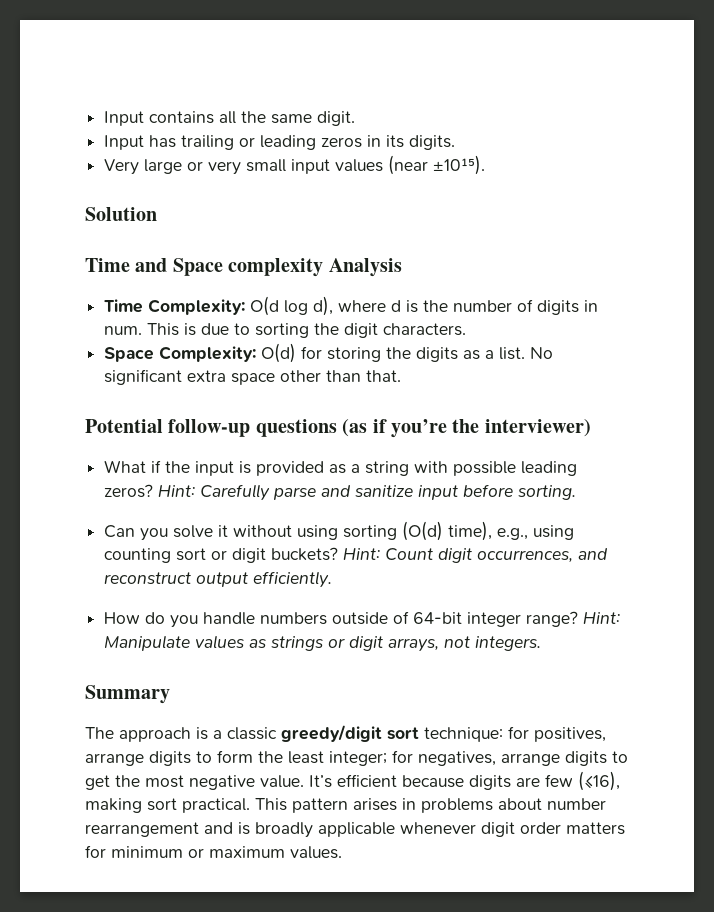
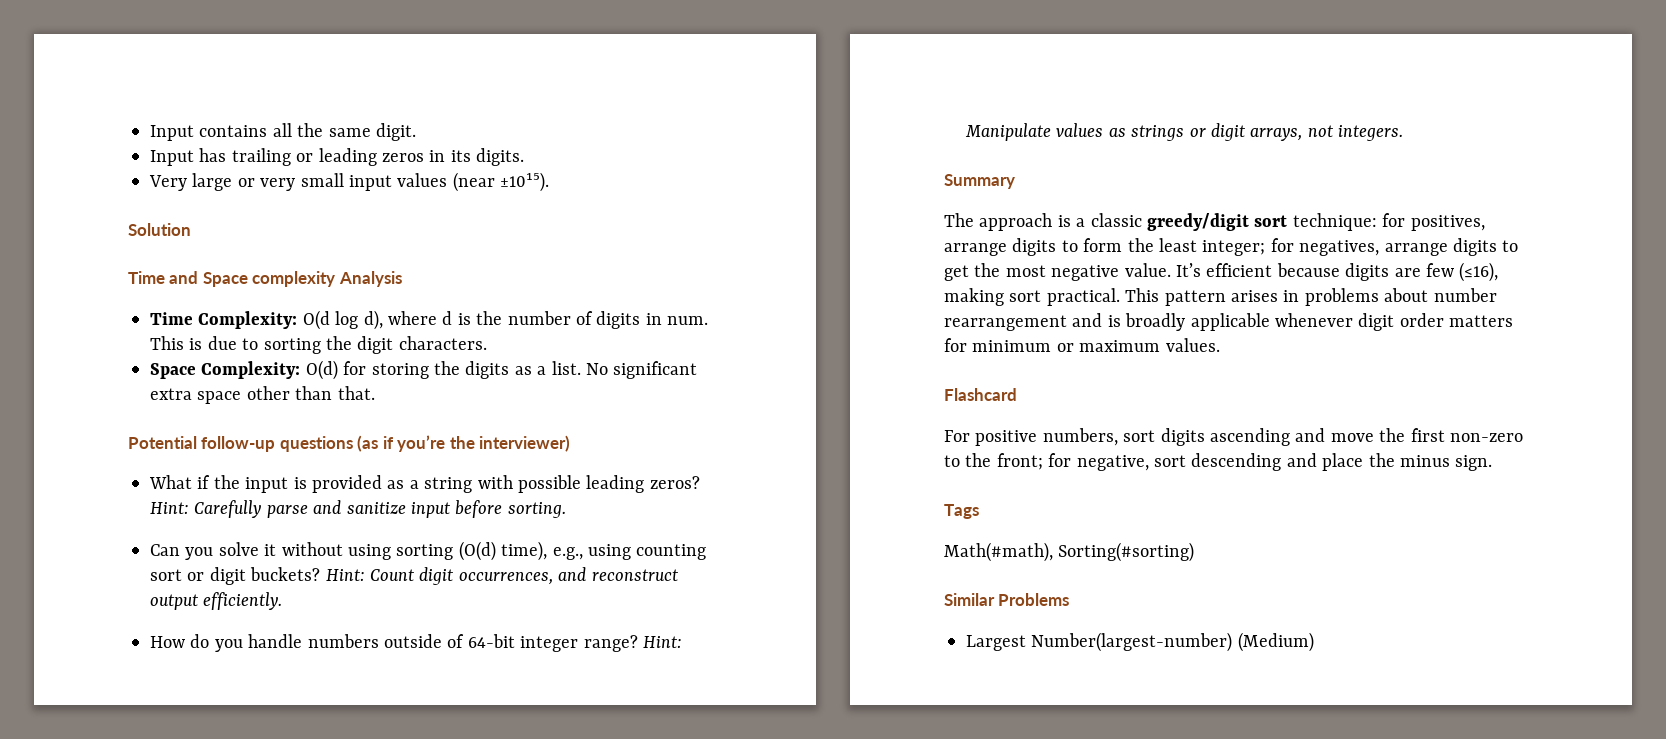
(342, 852) none -> [944,388,1017,401] [944,428,1523,446] [944,453,1493,471] [944,504,979,519] [944,542,1195,562] [944,593,1070,606] [966,632,1314,652] // Flashcard // For positive numbers, sort digits ascending and move the first non-zero to the front; for negative, sort descending and place the minus sign. // Tags // Math(#math), Sorting(#sorting) // Similar Problems // Largest Number(largest-number) (Medium)

